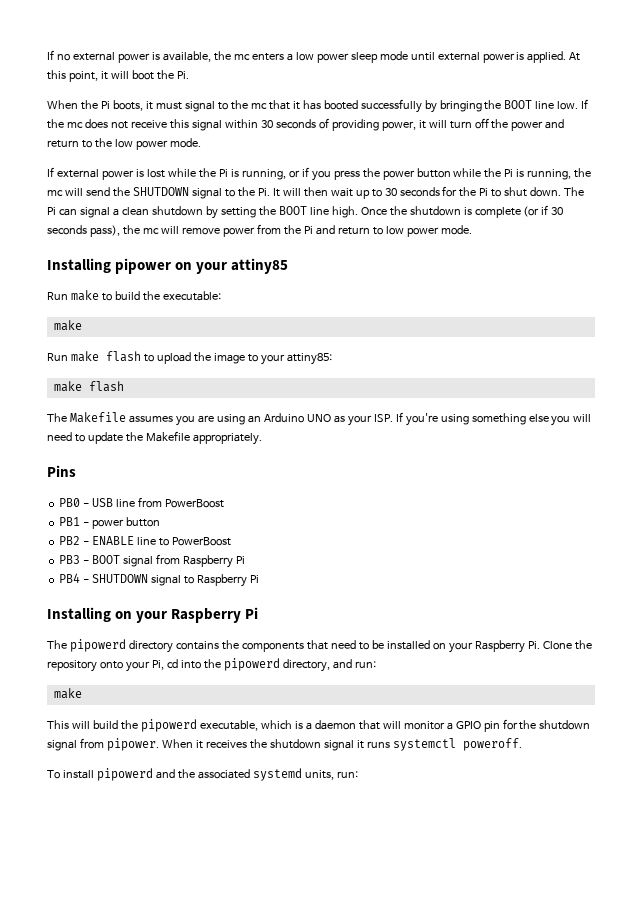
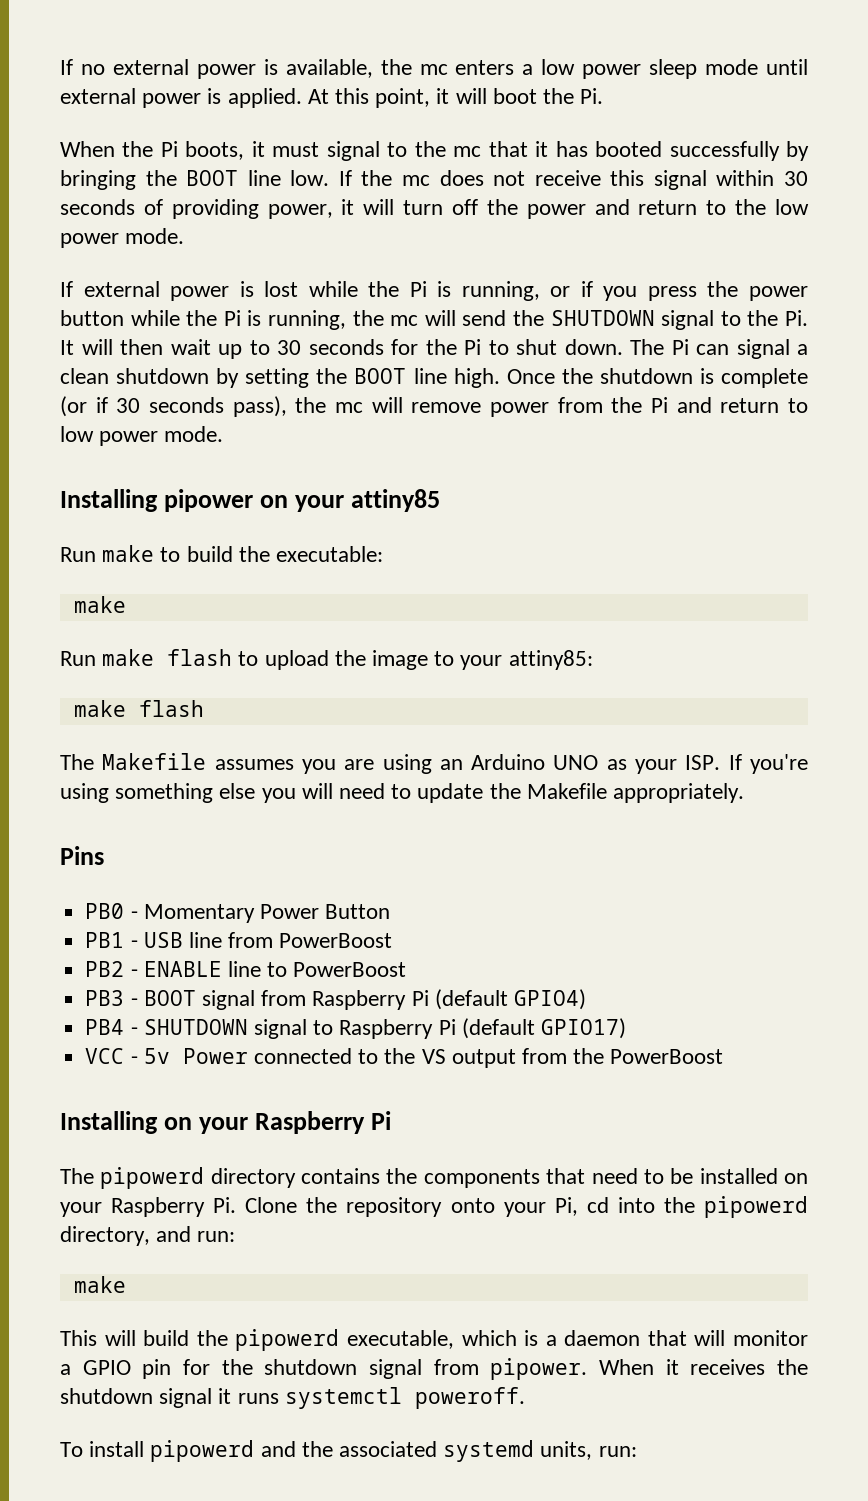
(90, 505) none -> [143,904,391,923] [85,932,138,948] Momentary Power Button // PB1 -
[59,517,161,529] // PB1 - power button -> (393, 940) none
(245, 560) none -> [434,989,586,1010] (default GPIO4)
(259, 579) none -> [461,1018,626,1039] [85,1048,724,1068] (default GPIO17) // VCC - 5v Power connected to the VS output from the PowerBoost

